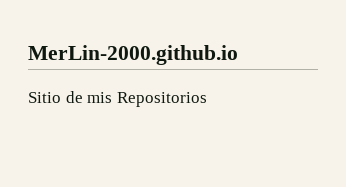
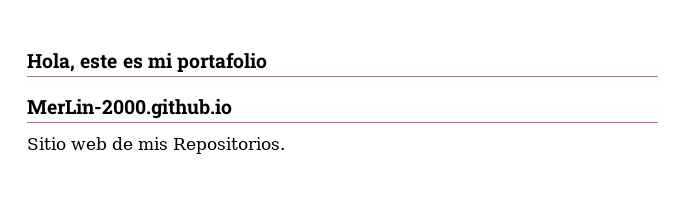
(28, 55) none -> [27,52,268,72] Hola, este es mi portafolio //
(61, 97) none -> [71,137,107,150] web
[116,92,207,107] Repositorios -> [173,137,285,154] Repositorios.

